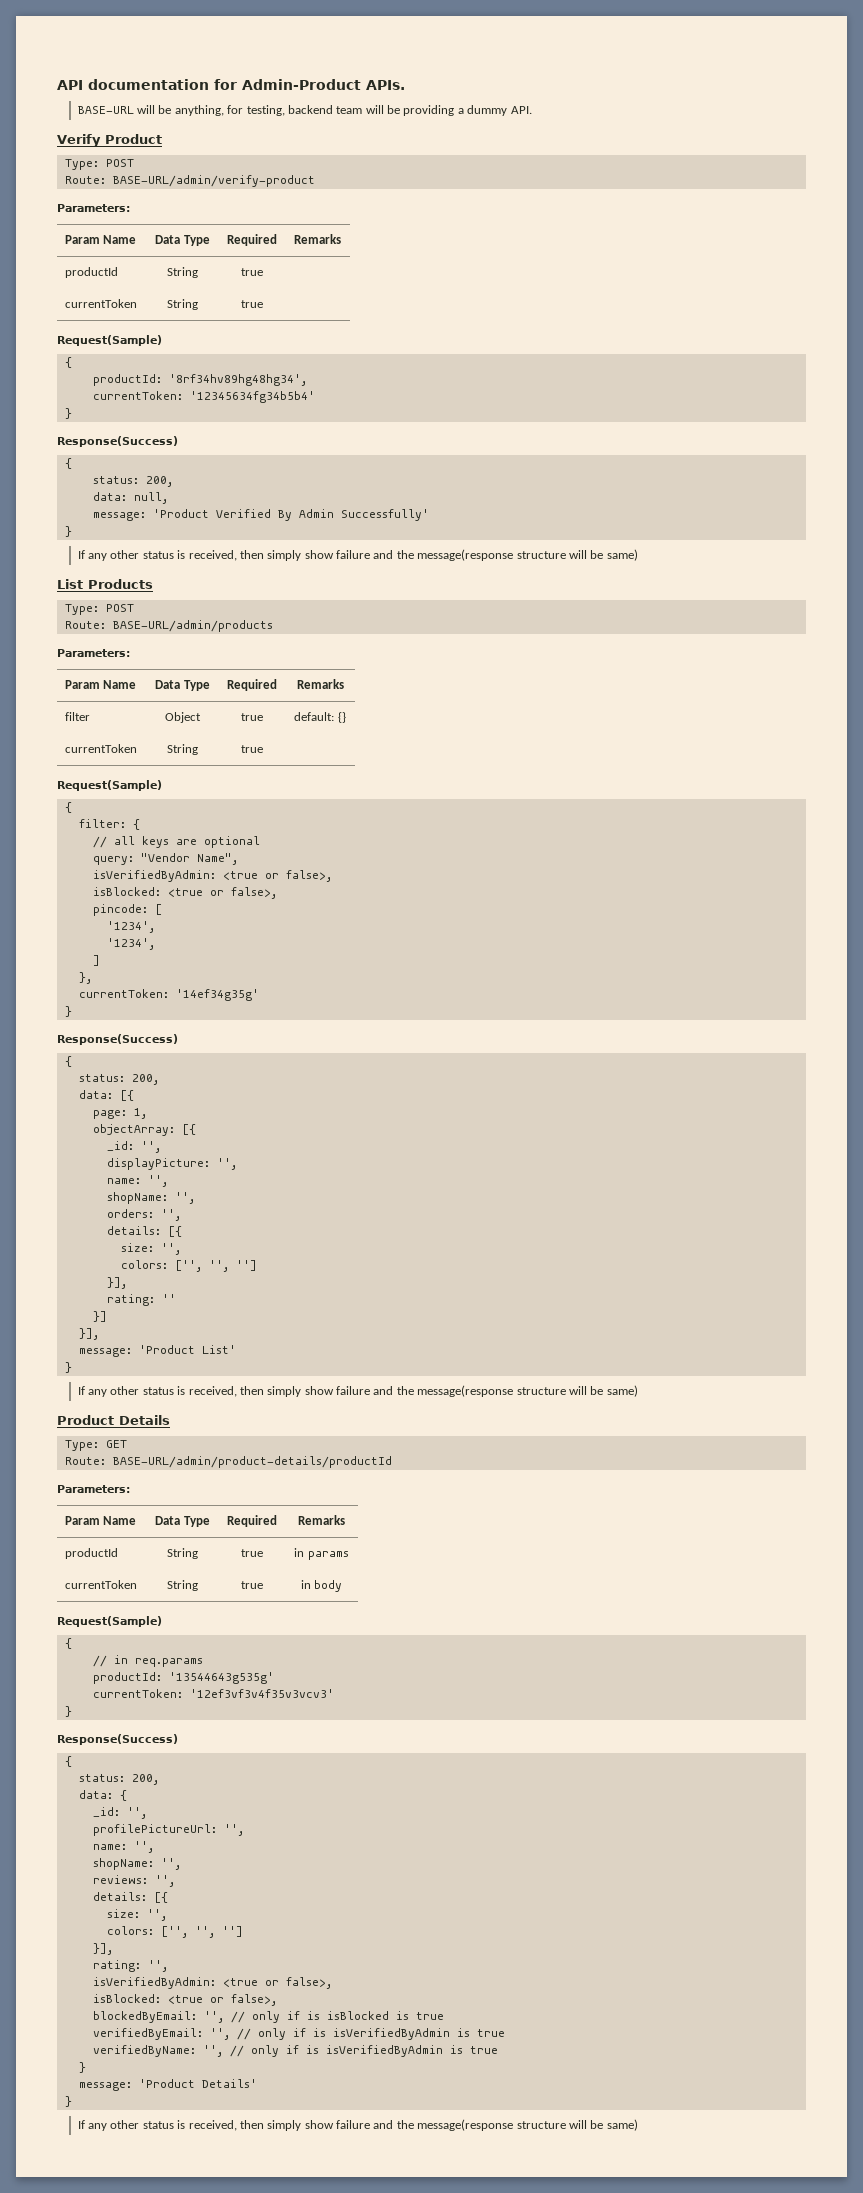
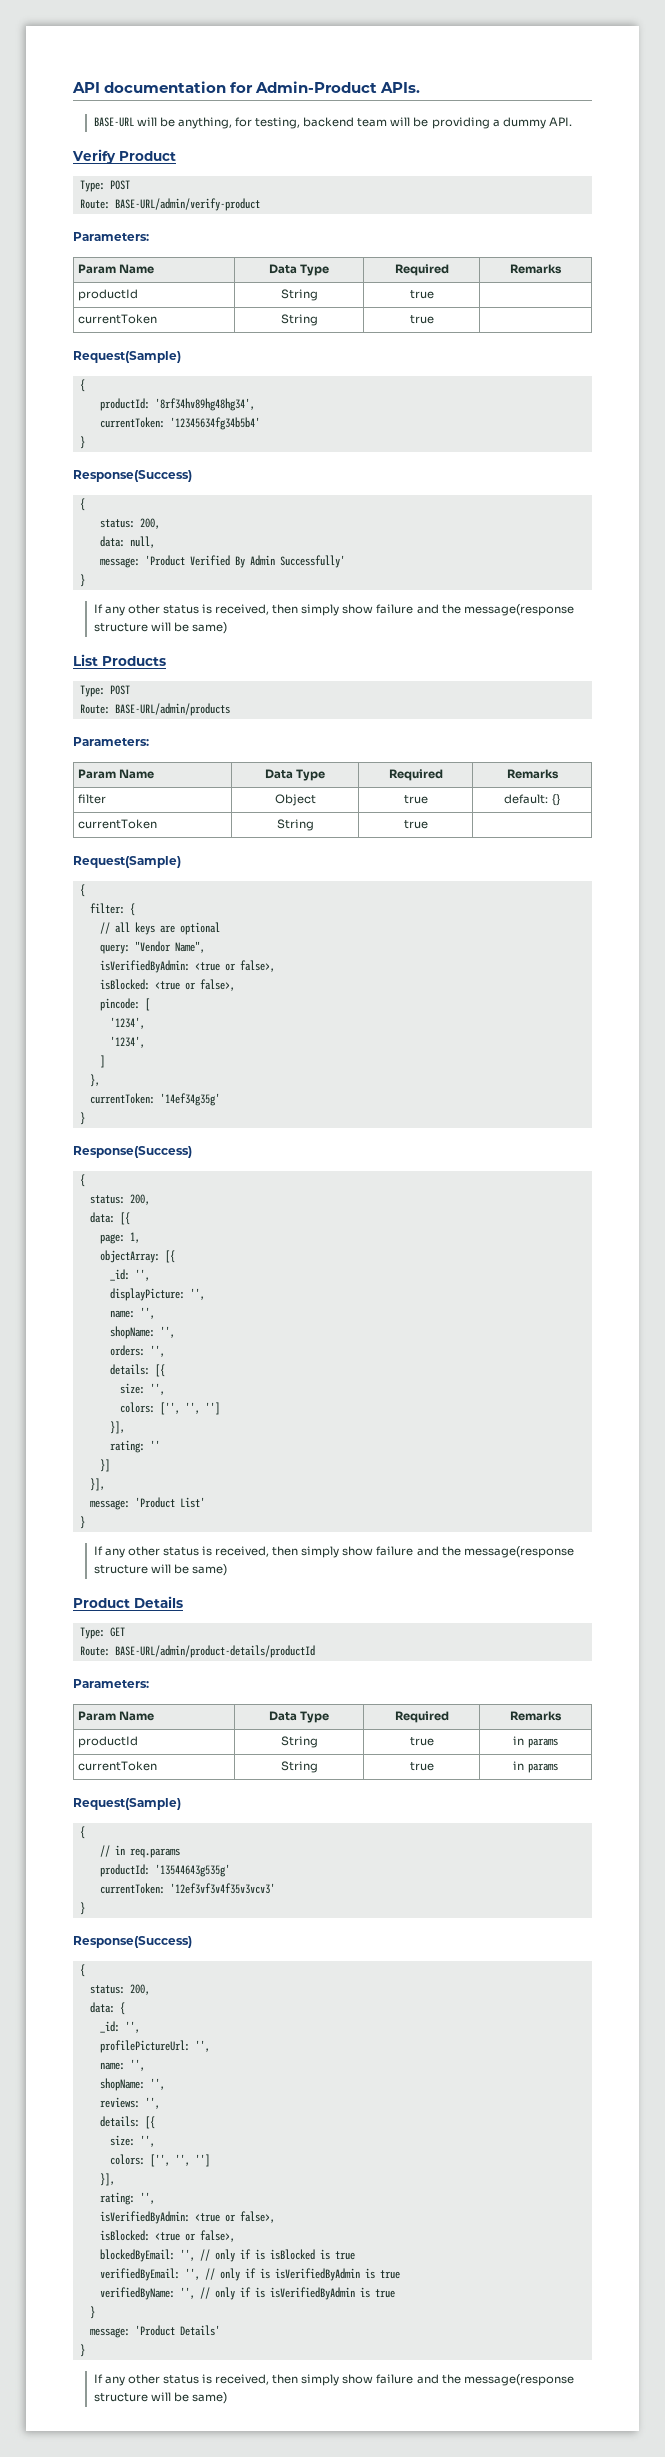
[314,1580,343,1592] body -> [527,1763,558,1773] params

